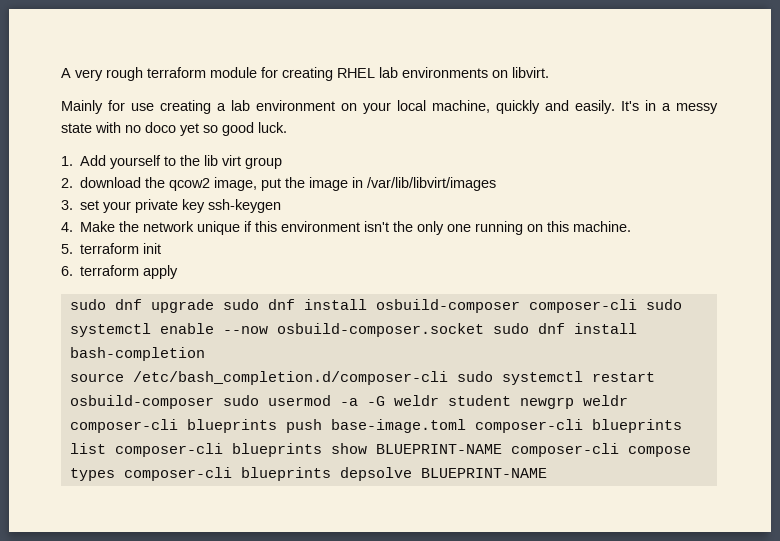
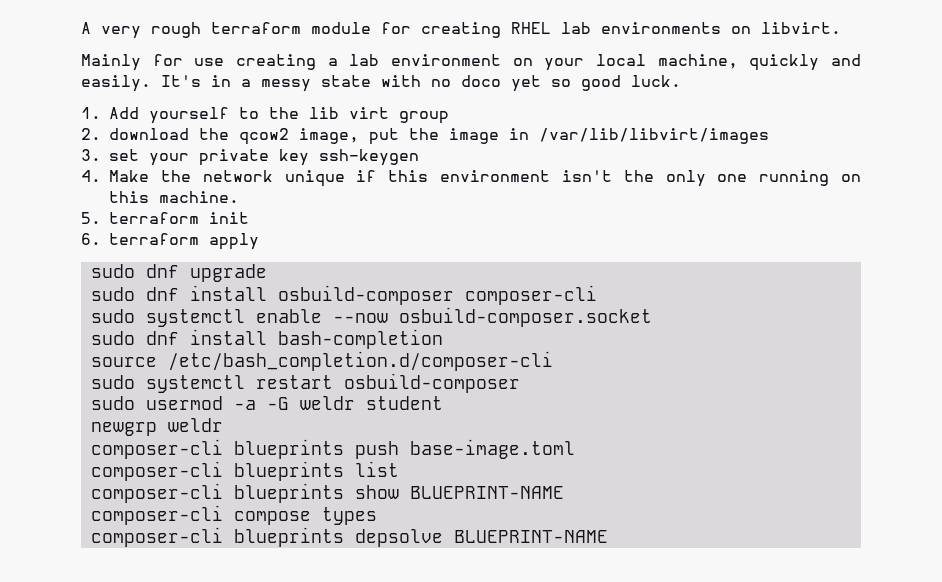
(214, 306) none -> (267, 273) //
(637, 306) none -> (597, 295) //
(484, 330) none -> (652, 317) //
(448, 378) none -> (553, 361) //
(214, 402) none -> (520, 383) //
(511, 400) none -> (443, 403) //
(466, 426) none -> (575, 449) //
(106, 448) none -> (399, 469) //
(502, 449) none -> (564, 492) //
(115, 474) none -> (377, 516) //

